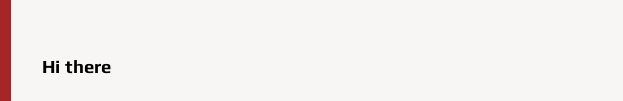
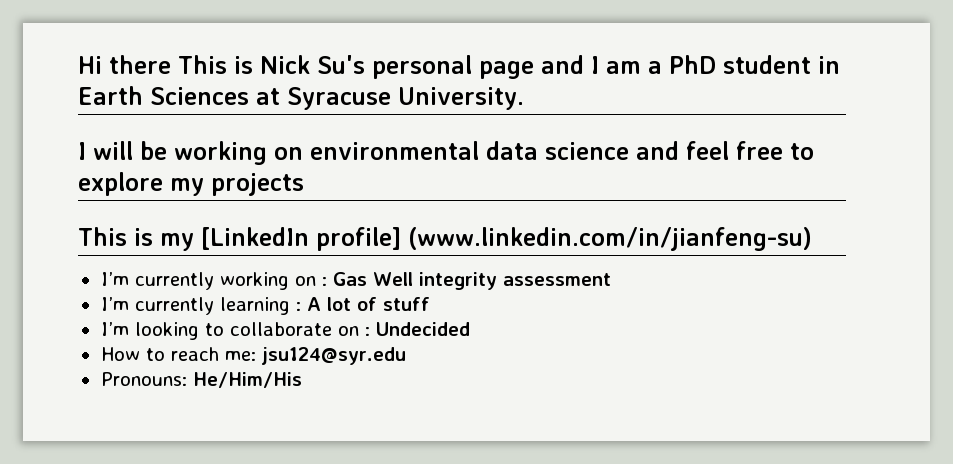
(111, 67) none -> [178,55,840,79] [78,86,524,110] [78,141,814,165] [78,172,304,196] [78,227,812,251] [100,272,611,290] [100,297,430,315] [100,322,470,340] [100,347,406,365] [100,372,302,388] This is Nick Su's personal page and I am a PhD student in Earth Sciences at Syracuse University. // I will be working on environmental data science and feel free to explore my projects // This is my [LinkedIn profile] (www.linkedin.com/in/jianfeng-su) // I’m currently working on : Gas Well integrity assessment // I’m currently learning : A lot of stuff // I’m looking to collaborate on : Undecided // How to reach me: jsu124@syr.edu // Pronouns: He/Him/His

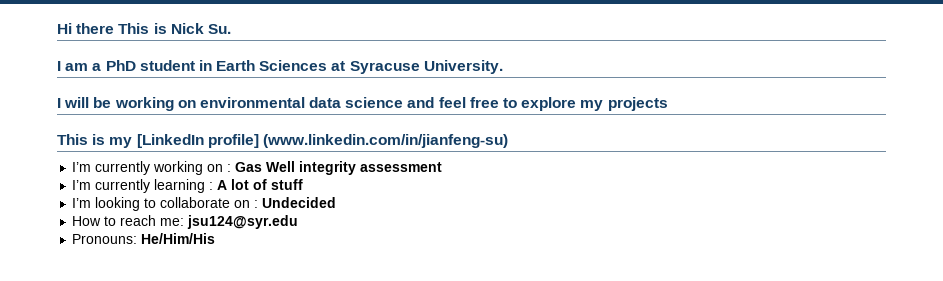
[317,55,584,79] Su's personal page and -> [207,24,231,34] Su. //

